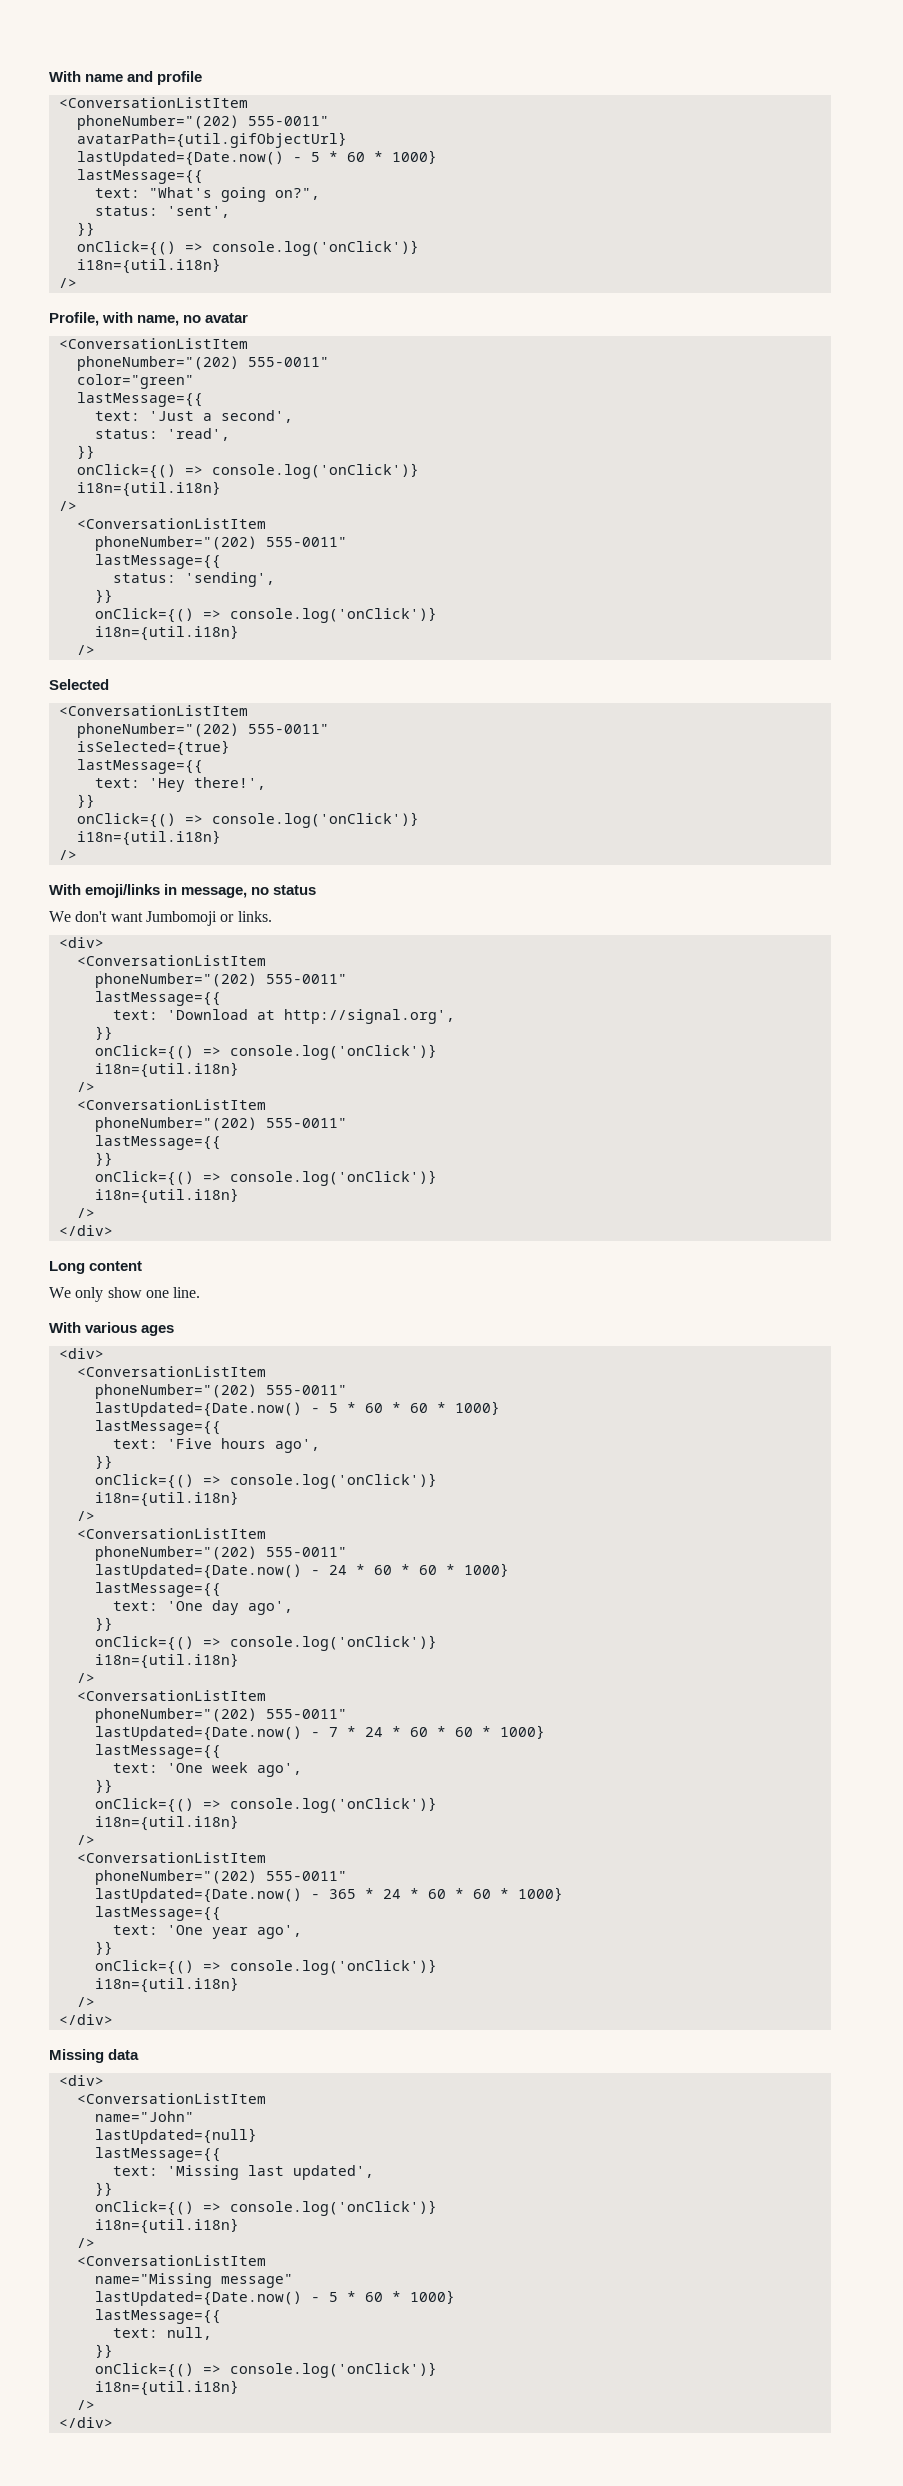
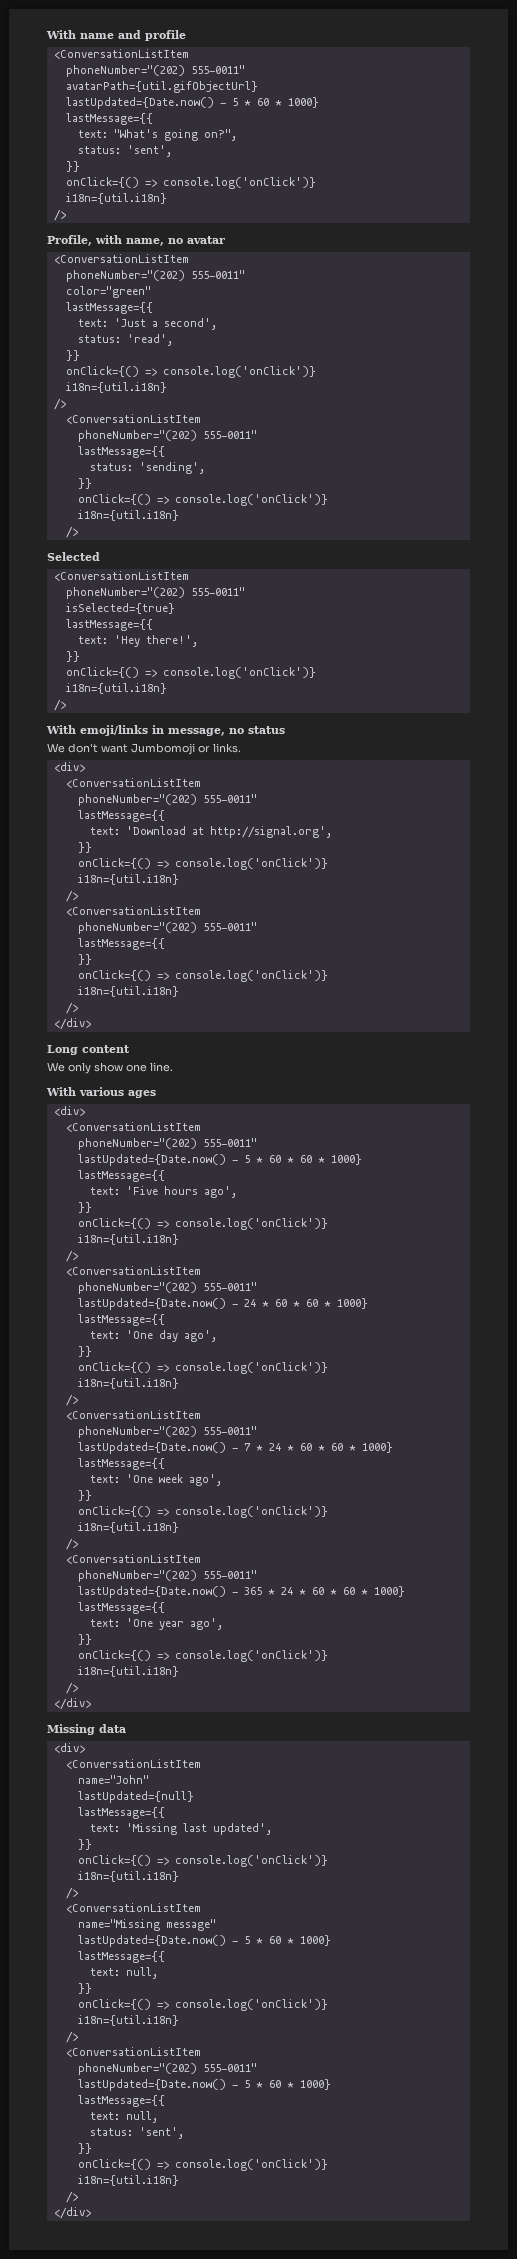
(95, 2405) none -> [65,2047,201,2057] [77,2063,257,2075] [77,2079,331,2091] [77,2095,165,2107] [89,2111,158,2123] [89,2127,184,2139] [77,2143,92,2154] [77,2159,328,2171] [77,2175,179,2186] [65,2191,78,2203] // <ConversationListItem // phoneNumber="(202) 555-0011" // lastUpdated={Date.now() - 5 * 60 * 1000} // lastMessage={{ // text: null, // status: 'sent', // }} // onClick={() => console.log('onClick')} // i18n={util.i18n} // />

